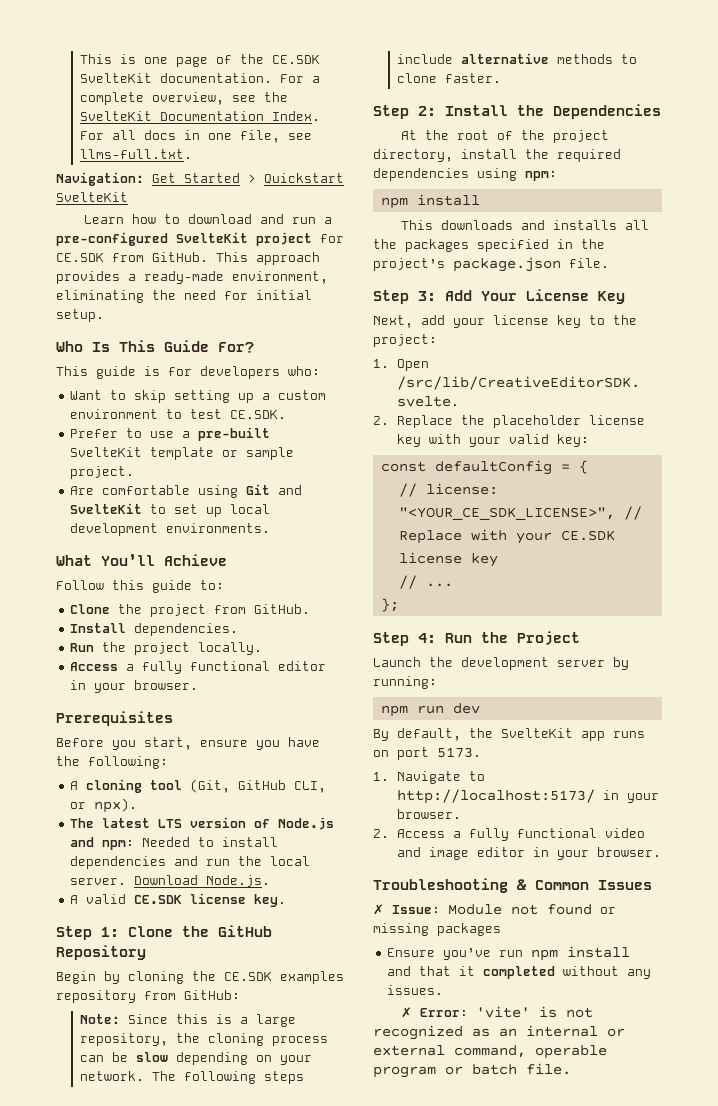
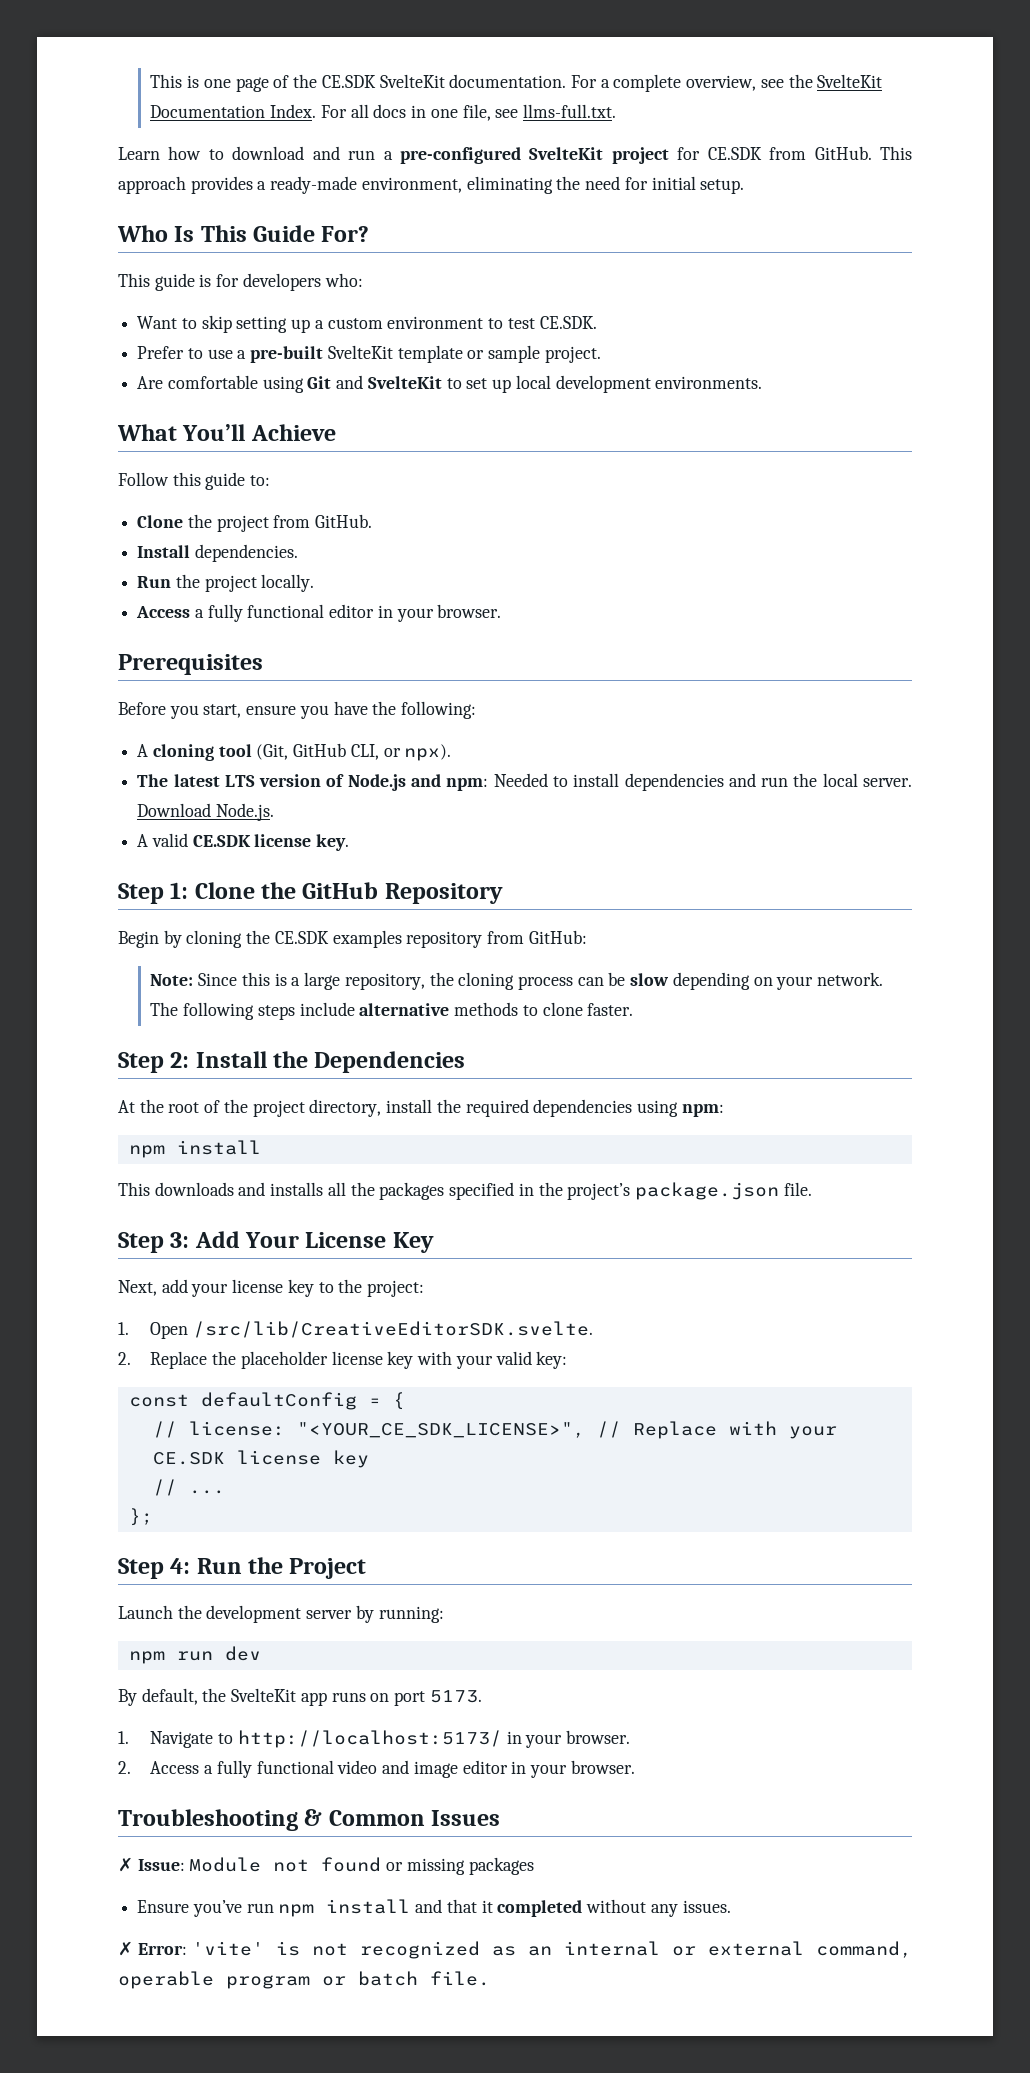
[56,172,344,186] [56,192,128,202] // Navigation: Get Started > Quickstart SvelteKit -> (616, 111) none

